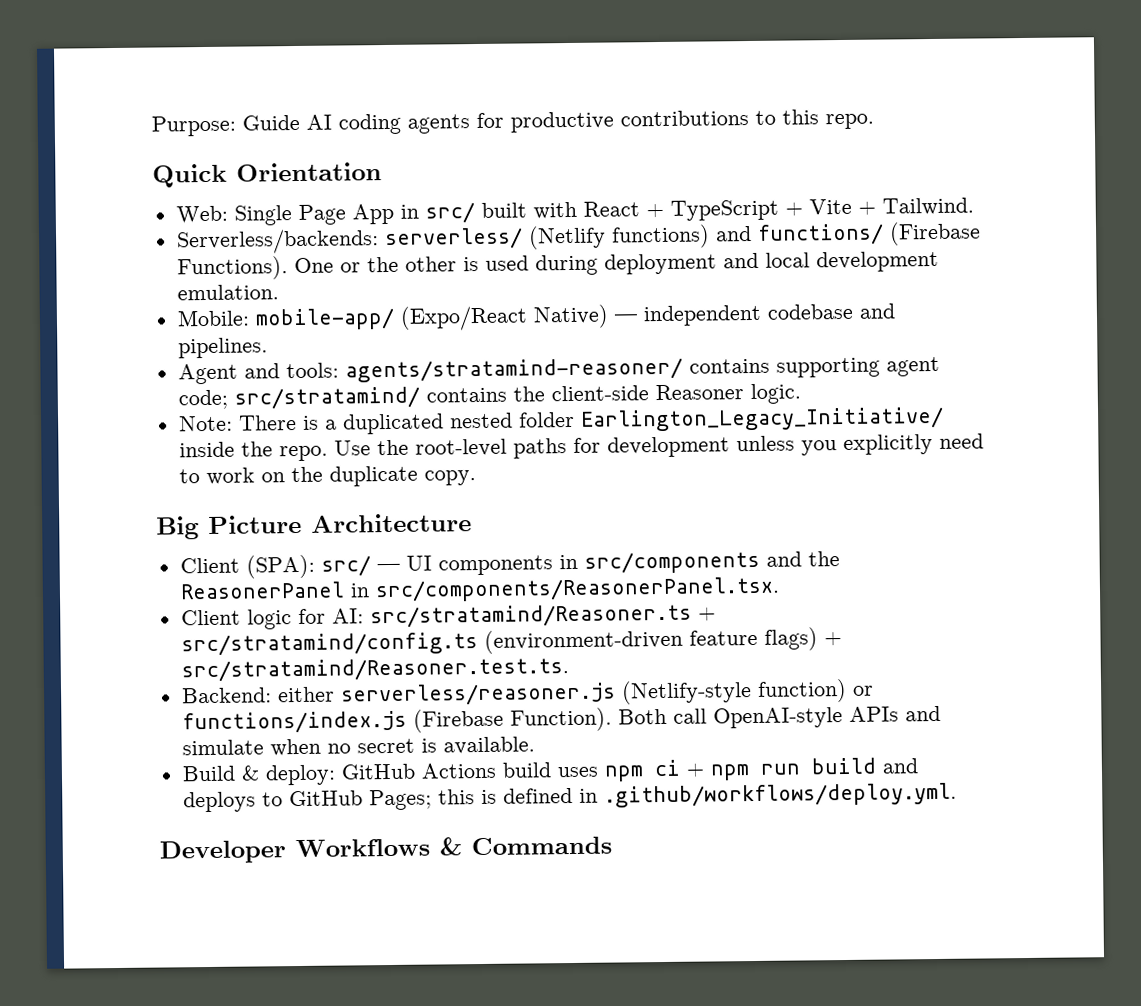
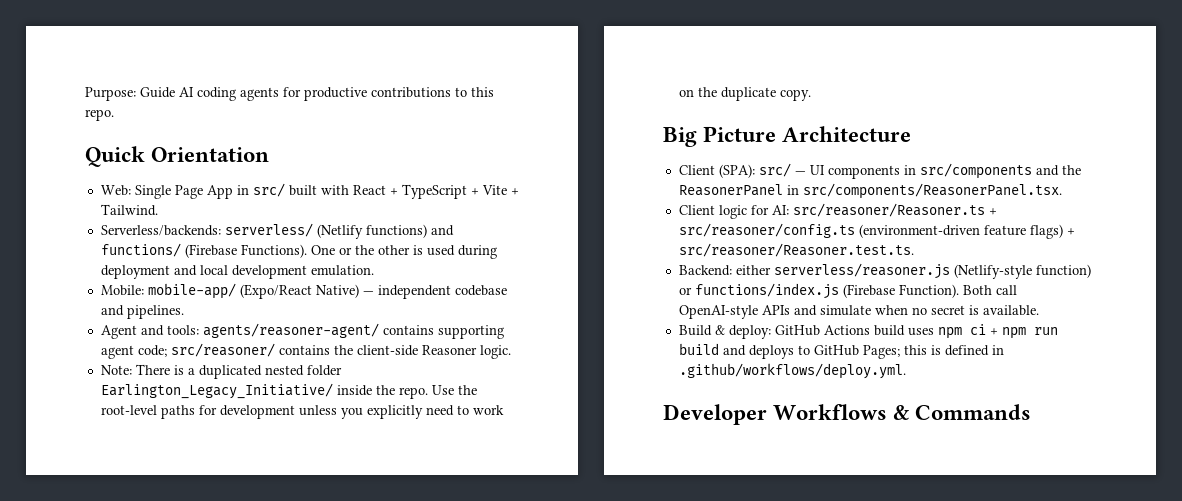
[344,357,683,383] agents/stratamind-reasoner/ -> [202,323,379,338] agents/reasoner-agent/
[233,386,420,410] src/stratamind/ -> [170,343,275,357] src/reasoner/
[369,603,716,629] [180,632,478,657] src/stratamind/Reasoner.ts + src/stratamind/config.ts -> [792,203,997,217] [678,223,855,238] src/reasoner/Reasoner.ts + src/reasoner/config.ts
[180,657,569,683] src/stratamind/Reasoner.test.ts. -> [678,243,914,257] src/reasoner/Reasoner.test.ts.

